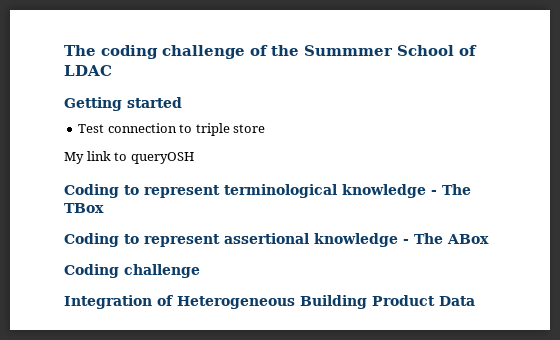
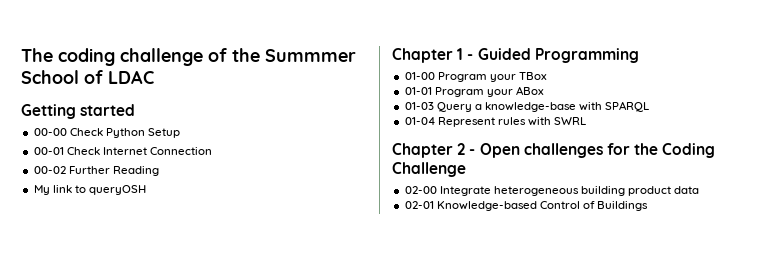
[78,123,266,136] [64,151,194,164] [64,184,471,198] [64,203,104,213] [64,233,489,247] [64,264,200,278] [64,295,475,309] Test connection to triple store // My link to queryOSH // Coding to represent terminological knowledge - The TBox // Coding to represent assertional knowledge - The ABox // Coding challenge // Integration of Heterogeneous Building Product Data -> [33,128,180,138] [33,147,212,155] [33,166,159,176] [33,185,146,195] [392,48,639,63] [404,72,547,82] [404,86,544,97] [404,101,650,112] [404,117,587,127] [392,143,716,158] [392,162,466,177] [404,186,700,196] [404,201,649,211] 00-00 Check Python Setup // 00-01 Check Internet Connection // 00-02 Further Reading // My link to queryOSH // Chapter 1 - Guided Programming // 01-00 Program your TBox // 01-01 Program your ABox // 01-03 Query a knowledge-base with SPARQL // 01-04 Represent rules with SWRL // Chapter 2 - Open challenges for the Coding Challenge // 02-00 Integrate heterogeneous building product data // 02-01 Knowledge-based Control of Buildings

